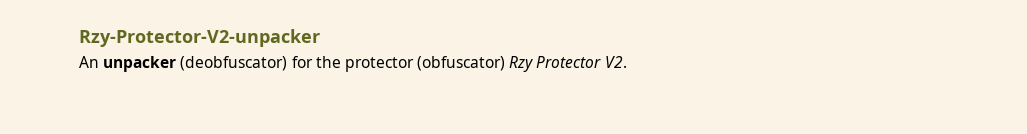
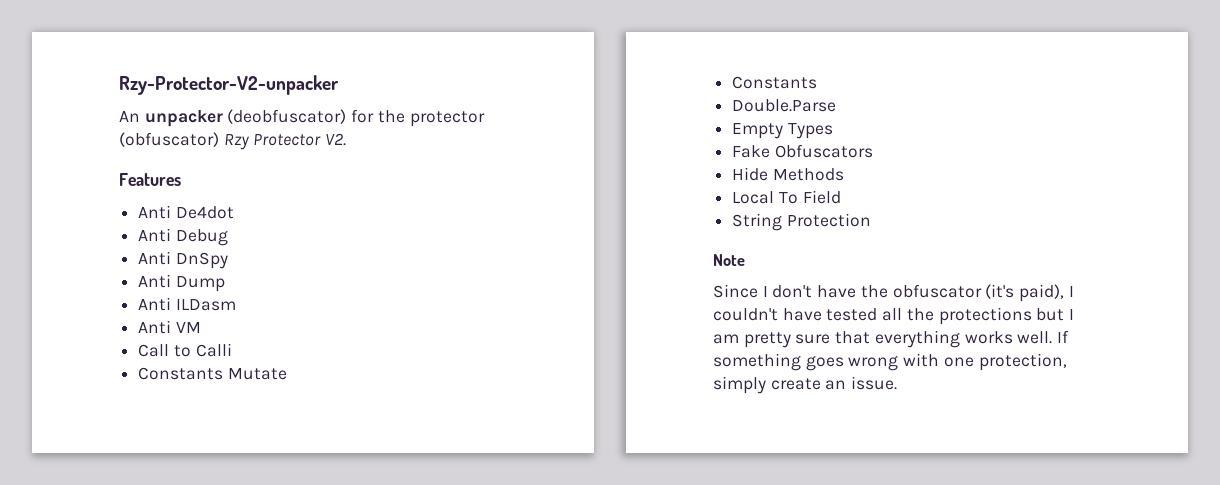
(627, 62) none -> [119,173,181,186] [138,205,234,219] [138,228,228,246] [138,251,228,269] [138,274,225,292] [138,297,236,311] [138,320,201,334] [138,343,232,357] [138,367,287,380] [732,76,818,89] [732,99,837,112] [732,123,833,139] [732,144,873,158] [732,167,844,181] [732,190,841,204] [732,213,871,231] [713,254,745,266] [713,284,1074,302] [713,307,1075,325] [713,330,1070,348] [713,353,1067,371] [713,376,898,394] // Features // Anti De4dot // Anti Debug // Anti DnSpy // Anti Dump // Anti ILDasm // Anti VM // Call to Calli // Constants Mutate // Constants // Double.Parse // Empty Types // Fake Obfuscators // Hide Methods // Local To Field // String Protection // Note // Since I don't have the obfuscator (it's paid), I couldn't have tested all the protections but I am pretty sure that everything works well. If something goes wrong with one protection, simply create an issue.

